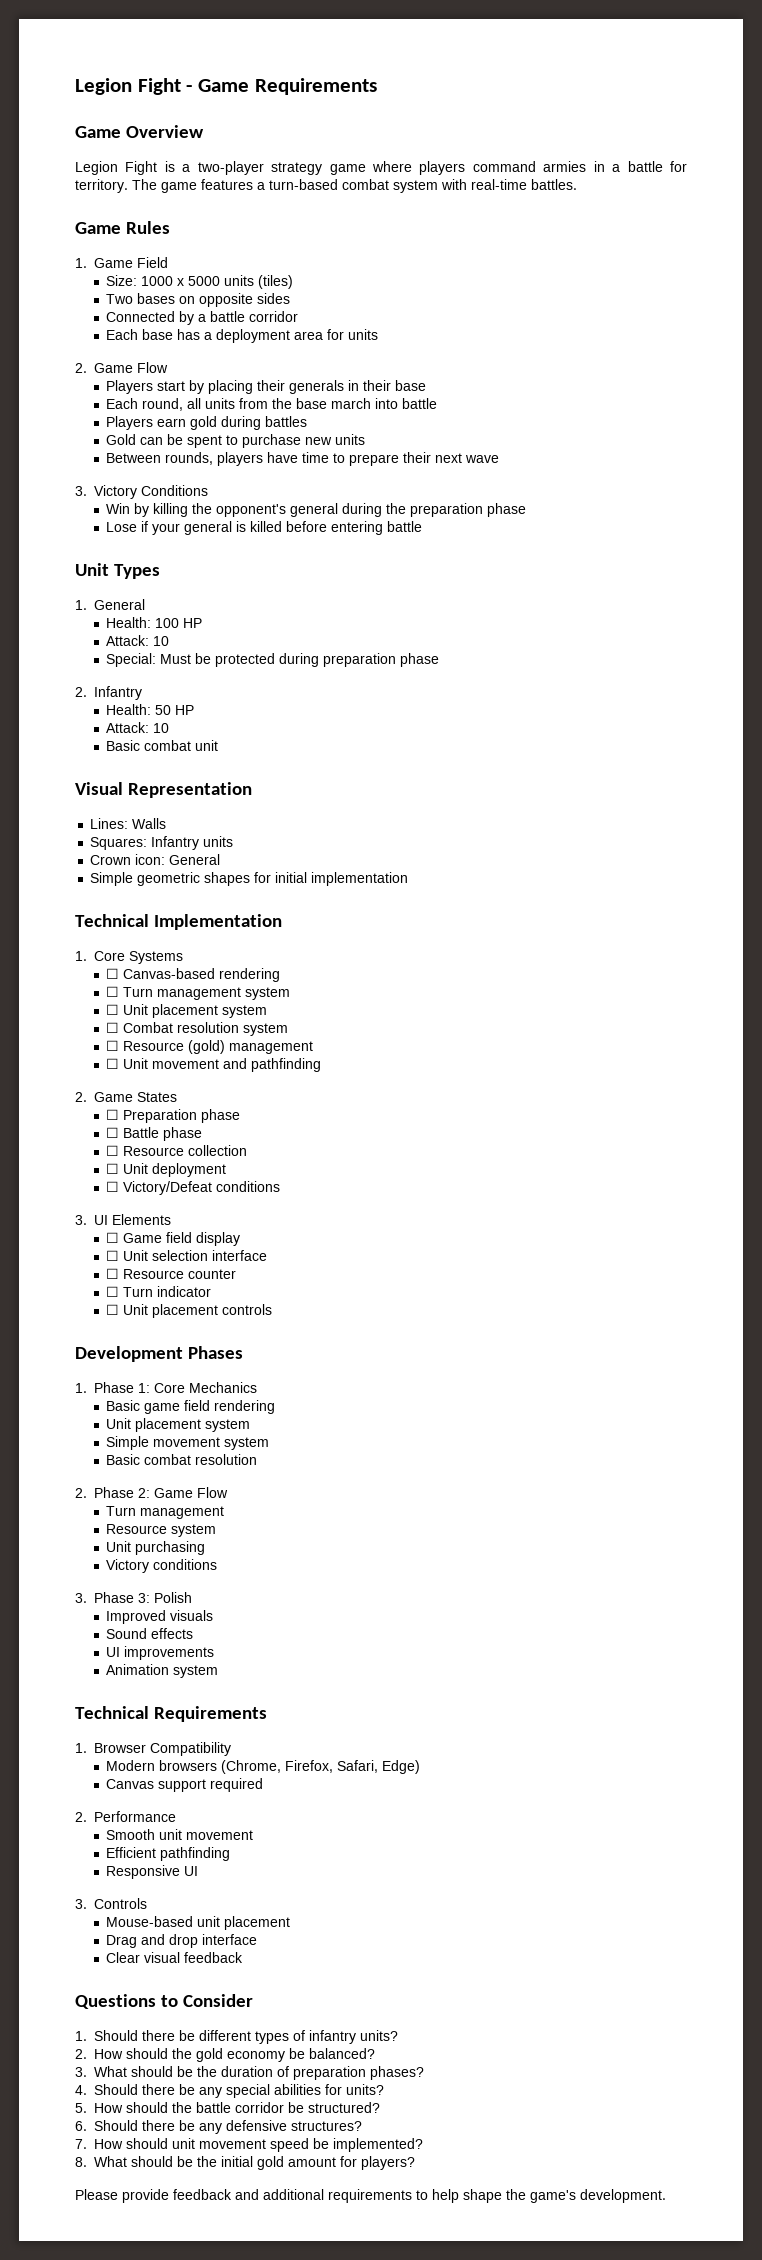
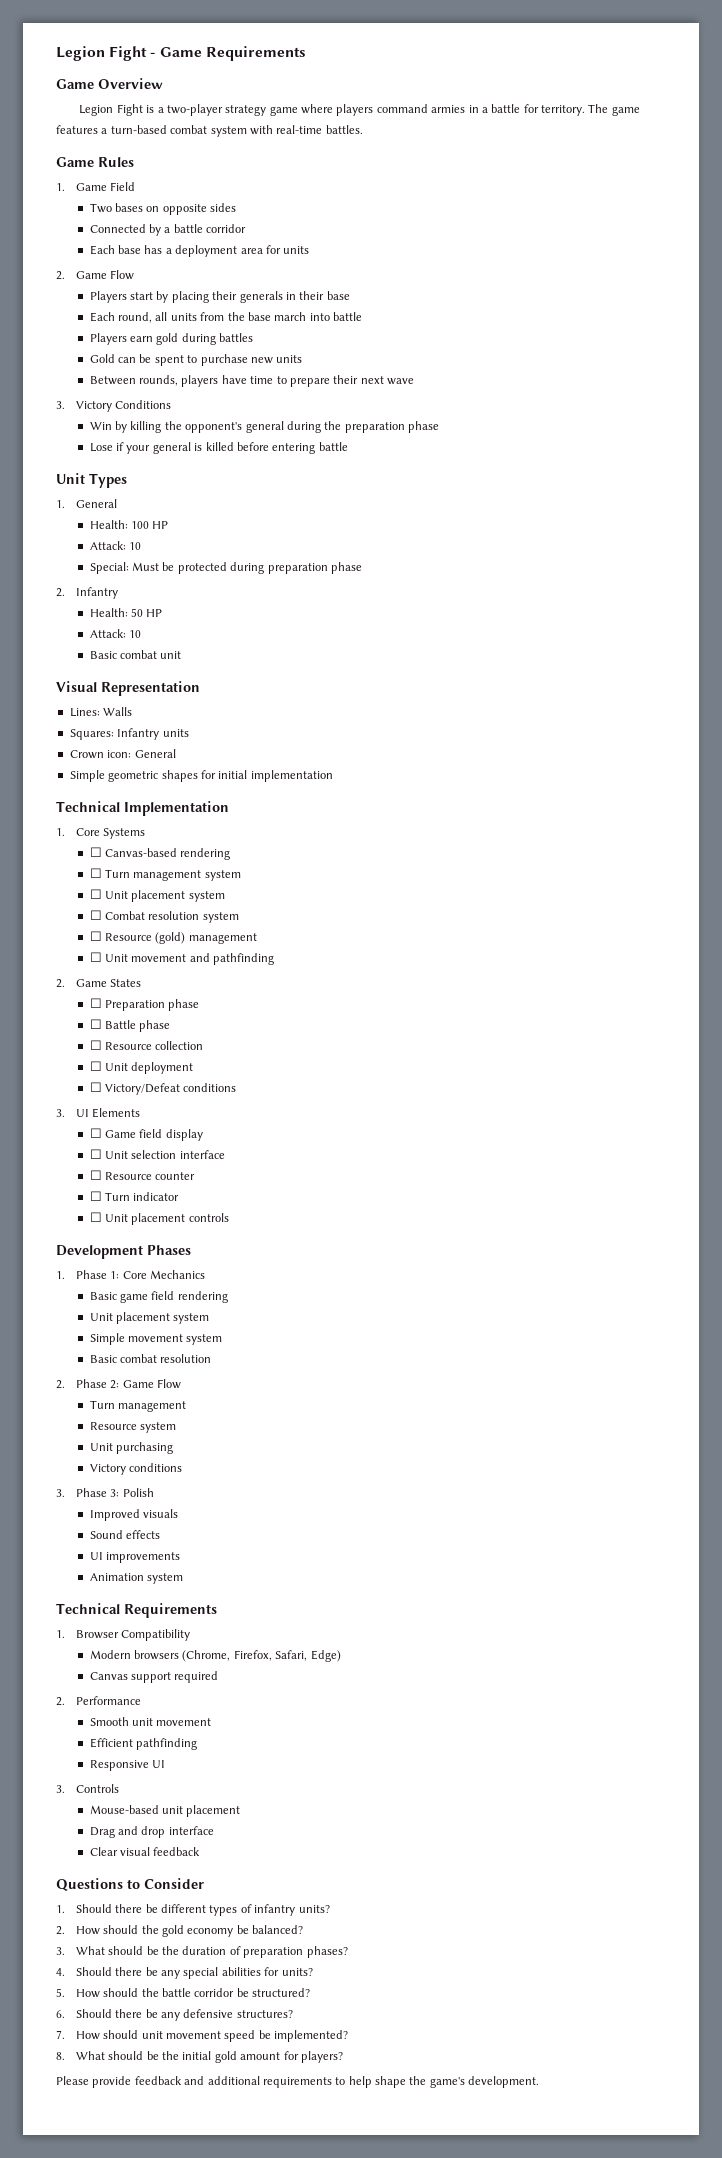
[106,275,294,289] // Size: 1000 x 5000 units (tiles) -> (136, 186) none

